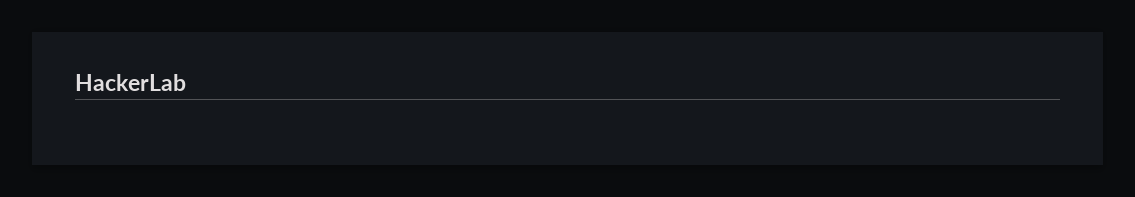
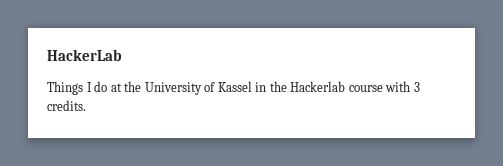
(186, 82) none -> [47,81,420,95] [47,100,86,111] // Things I do at the University of Kassel in the Hackerlab course with 3 credits.

